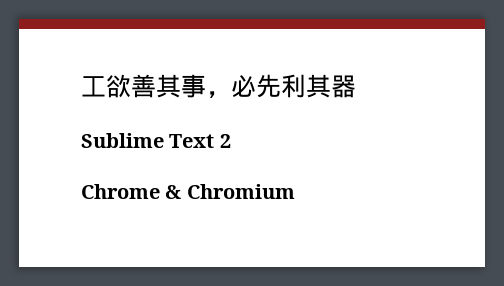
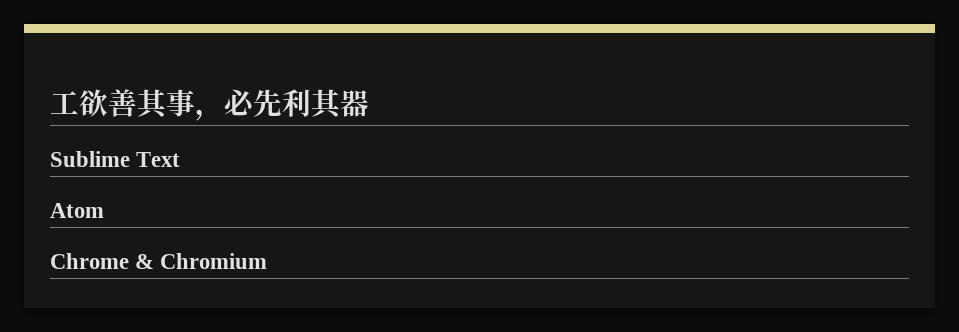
[219,134,231,148] 2 -> [50,203,104,218] // Atom

